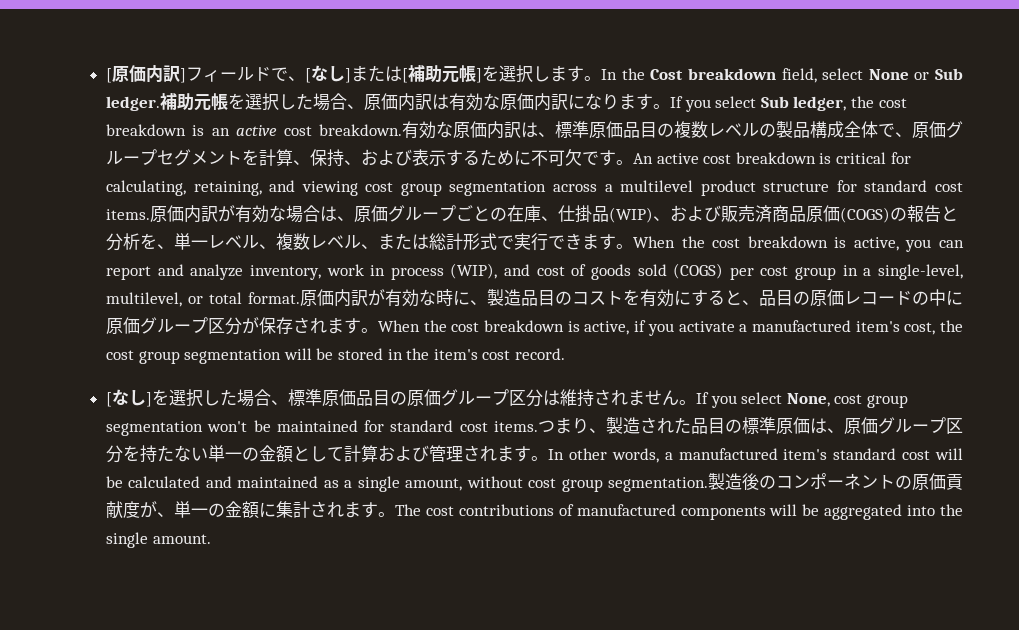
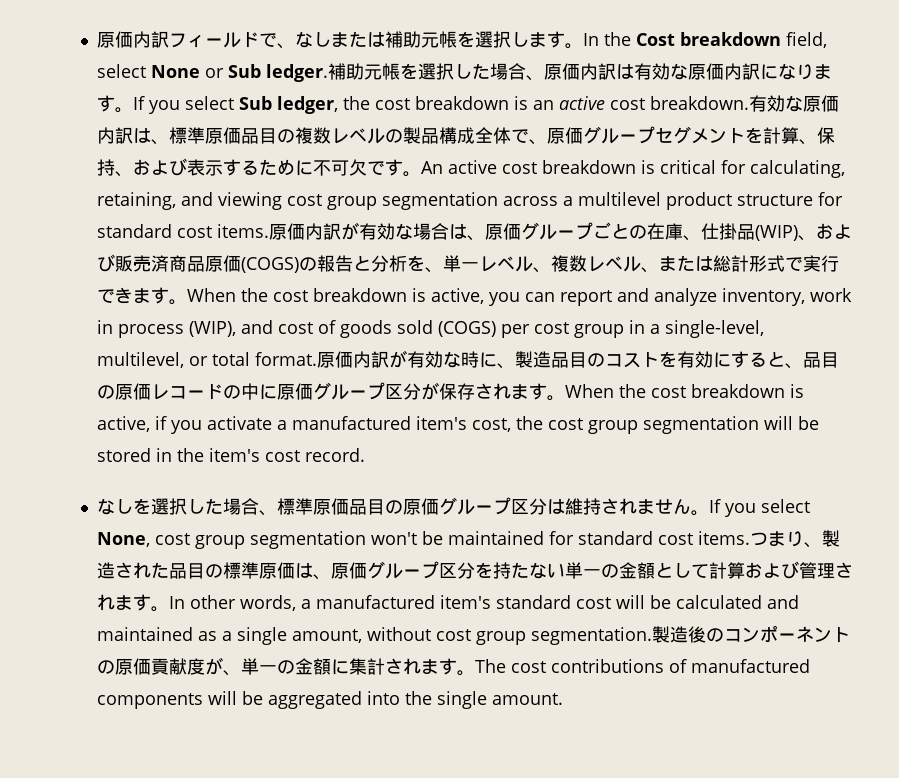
[105,65,186,83] [原価内訳] -> [97,31,170,48] 原価内訳
[304,65,482,83] [なし]または[補助元帳] -> [295,31,458,48] なしまたは補助元帳
[105,389,152,407] [なし] -> [97,498,134,515] なし

